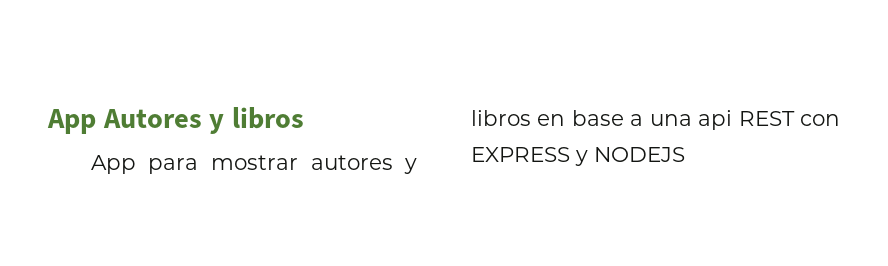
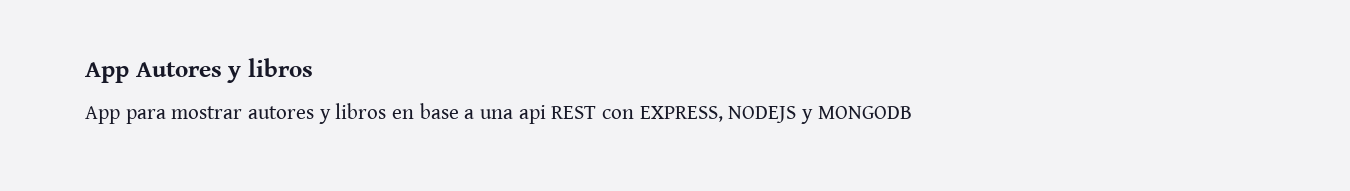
[471,147,685,166] EXPRESS y NODEJS -> [639,106,912,124] EXPRESS, NODEJS y MONGODB

